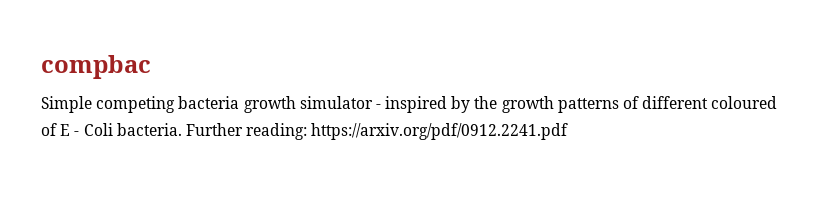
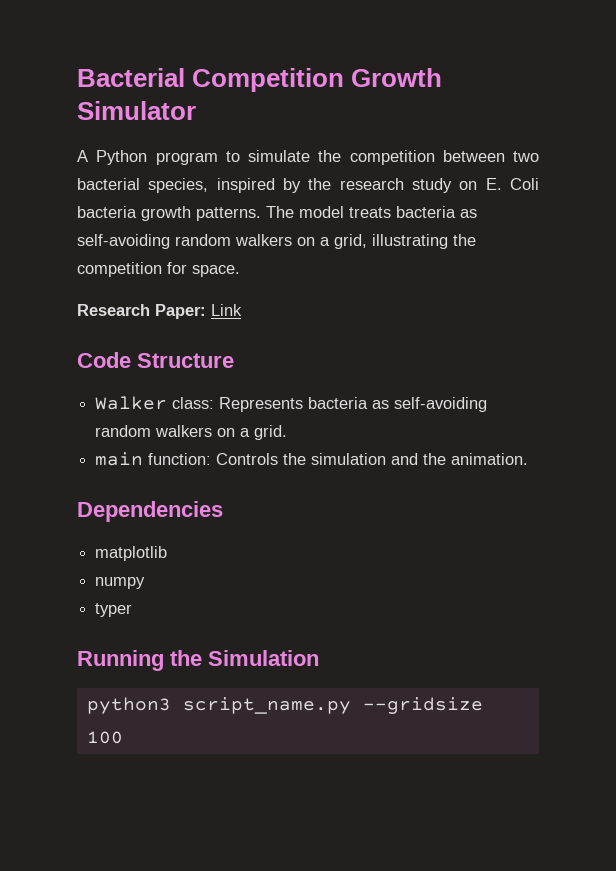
[41,55,151,79] [41,96,778,113] [41,123,569,140] compbac // Simple competing bacteria growth simulator - inspired by the growth patterns of different coloured of E - Coli bacteria. Further reading: https://arxiv.org/pdf/0912.2241.pdf -> [77,68,443,92] [77,101,196,120] [77,150,539,165] [77,178,539,193] [77,206,477,221] [77,234,476,249] [77,262,240,277] [77,304,242,319] [77,352,234,368] [95,396,488,412] [95,425,288,440] [95,452,529,466] [77,501,223,522] [95,546,168,561] [95,577,146,589] [95,603,133,617] [77,650,319,671] [86,697,483,714] [86,731,123,744] Bacterial Competition Growth Simulator // A Python program to simulate the competition between two bacterial species, inspired by the research study on E. Coli bacteria growth patterns. The model treats bacteria as self-avoiding random walkers on a grid, illustrating the competition for space. // Research Paper: Link // Code Structure // Walker class: Represents bacteria as self-avoiding random walkers on a grid. // main function: Controls the simulation and the animation. // Dependencies // matplotlib // numpy // typer // Running the Simulation // python3 script_name.py --gridsize 100

